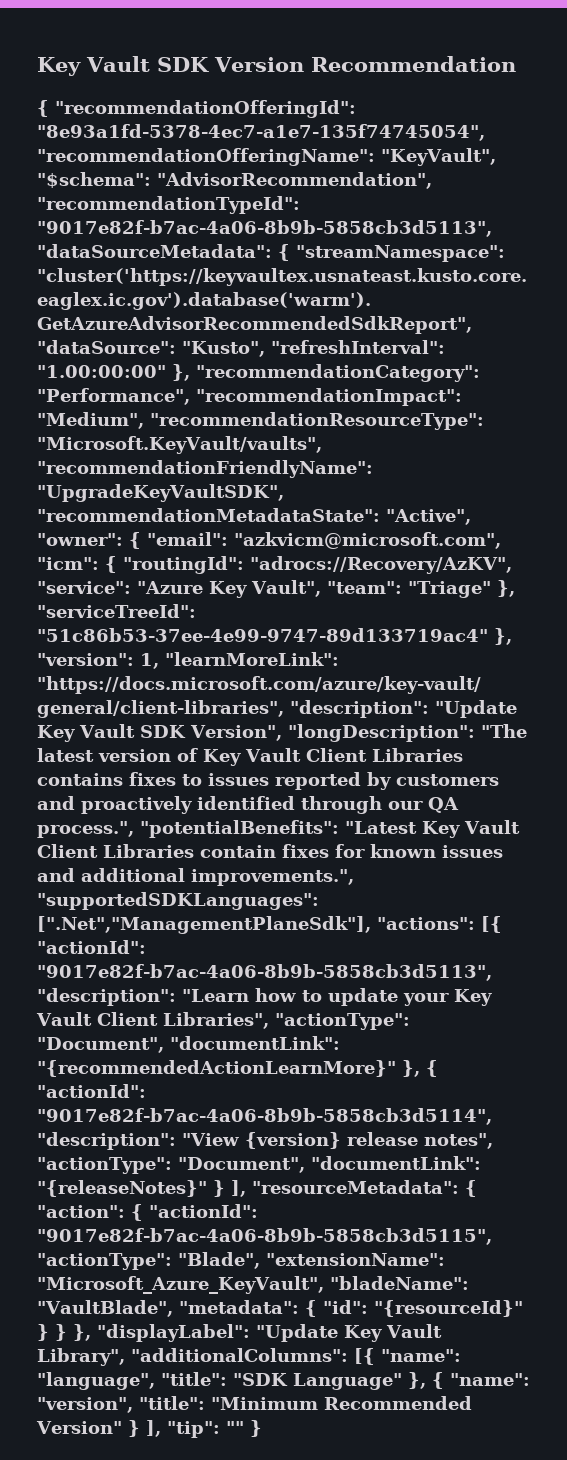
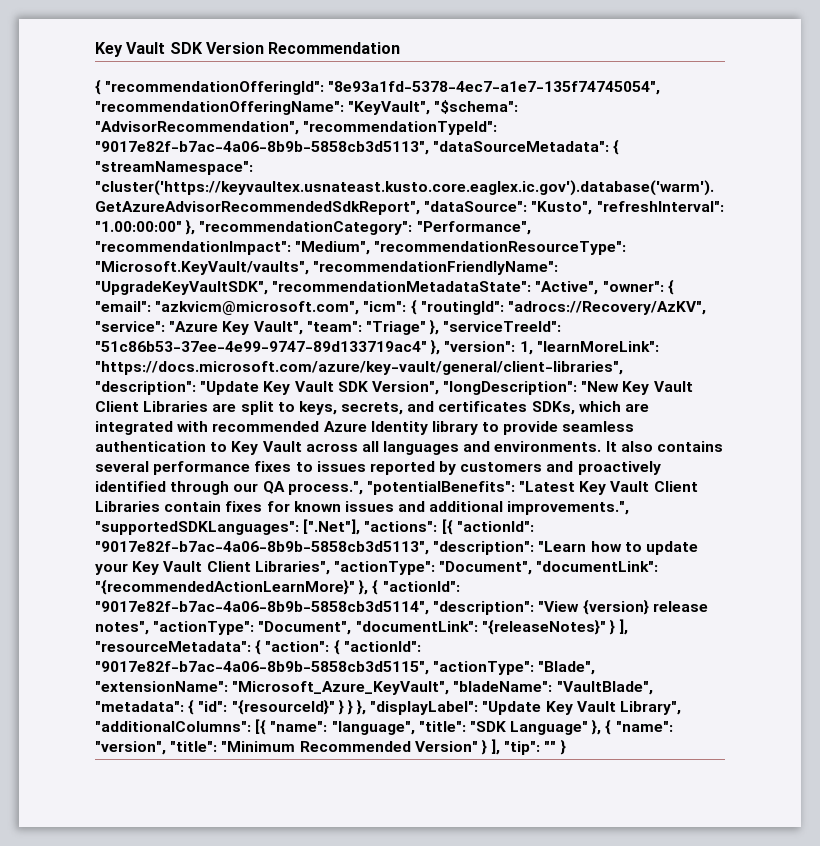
[480,724,527,738] [37,748,463,766] [37,773,123,786] "The latest version of Key Vault Client Libraries contains -> [581,381,693,395] [95,401,650,415] [95,421,635,435] [95,441,724,455] [95,461,251,475] "New Key Vault Client Libraries are split to keys, secrets, and certificates SDKs, which are integrated with recommended Azure Identity library to provide seamless authentication to Key Vault across all languages and environments. It also contains several performance
[37,916,371,934] [".Net","ManagementPlaneSdk"], -> [303,519,361,535] [".Net"],

